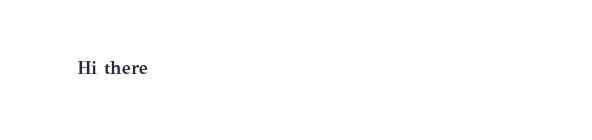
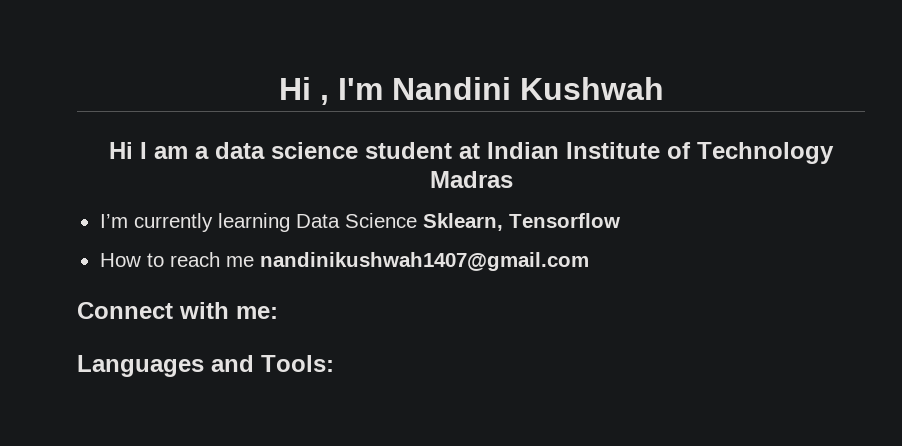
[77,61,148,75] Hi there -> [278,77,664,105] [109,142,834,164] [429,171,513,188] [99,213,620,232] [99,252,589,271] [77,302,278,319] [77,355,334,377] Hi , I'm Nandini Kushwah // Hi I am a data science student at Indian Institute of Technology Madras // I’m currently learning Data Science Sklearn, Tensorflow // How to reach me nandinikushwah1407@gmail.com // Connect with me: // Languages and Tools:

